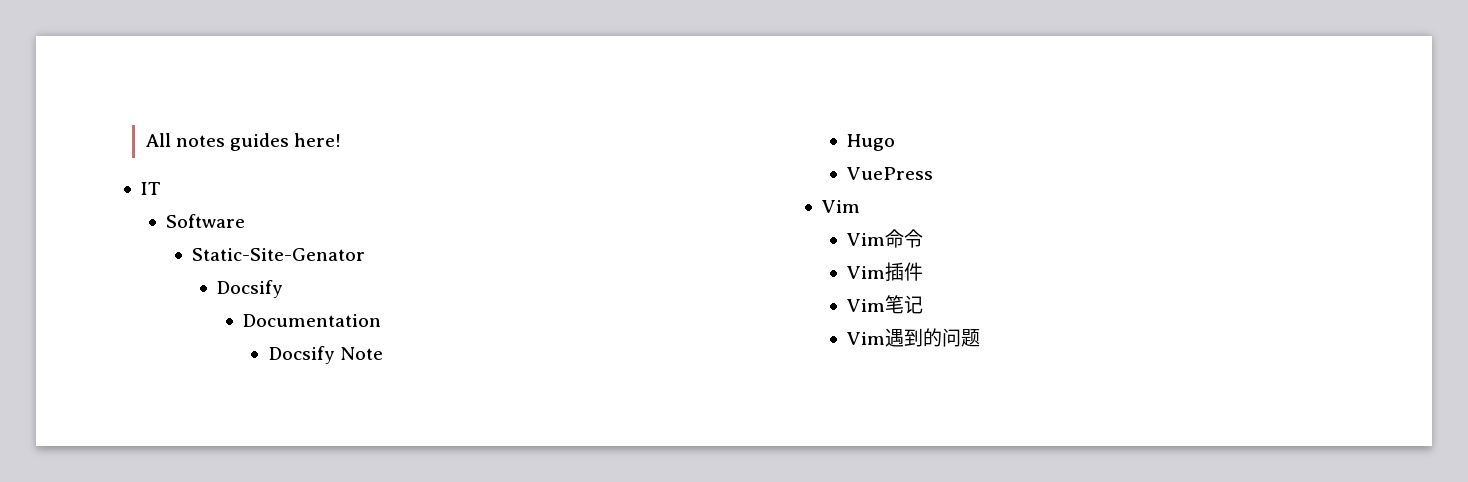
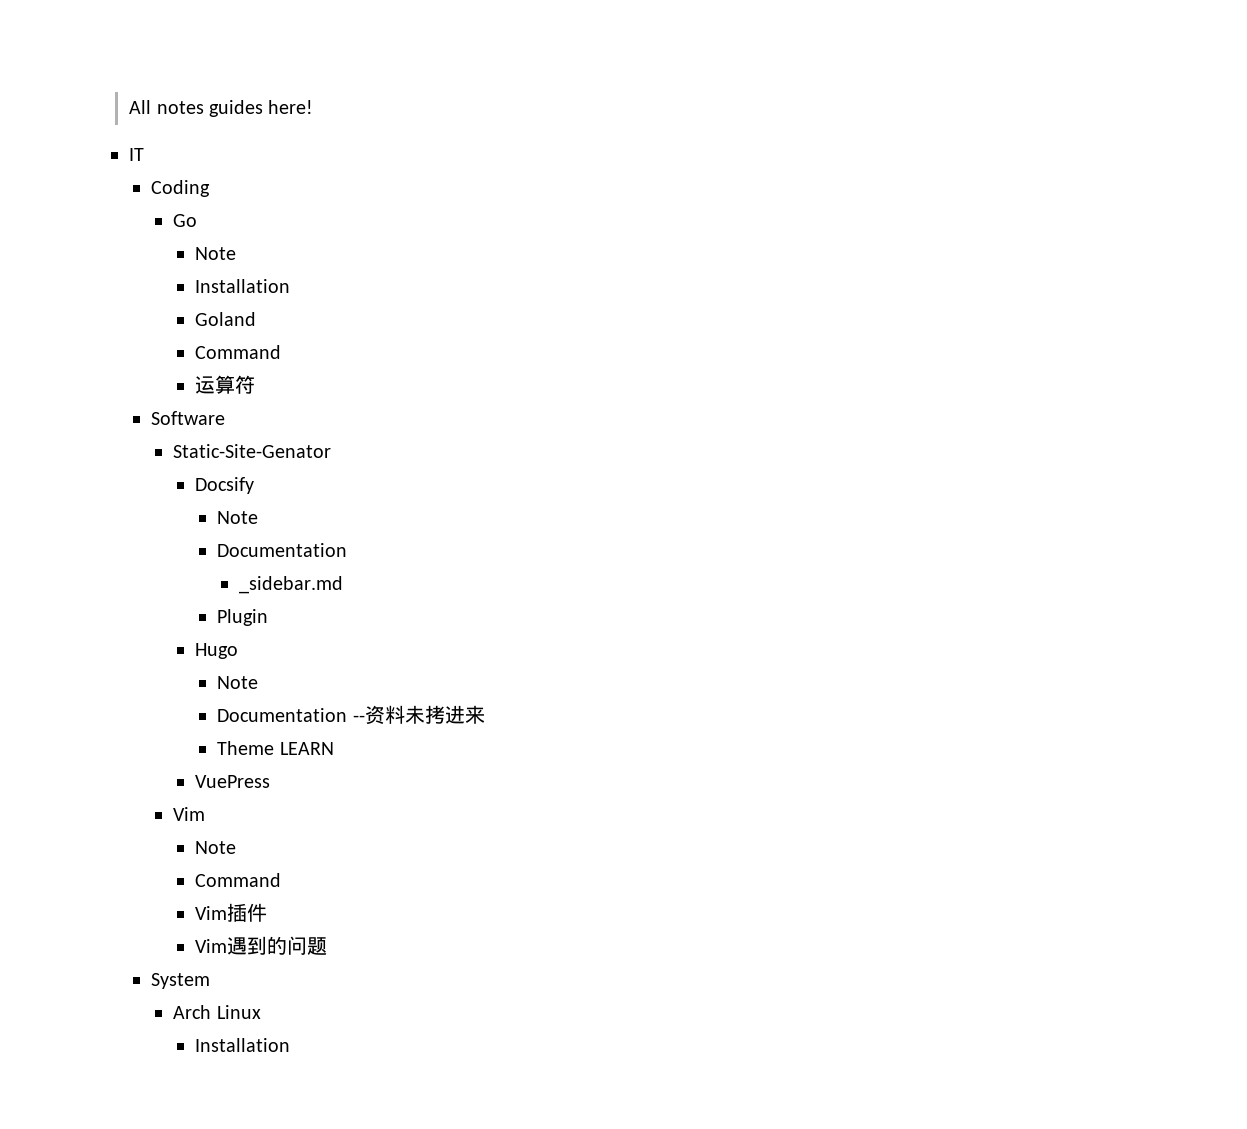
(161, 188) none -> [151,180,211,197] [173,214,198,227] [195,247,237,260] [195,279,291,293] [195,312,257,326] [195,345,282,359] [195,375,256,394] // Coding // Go // Note // Installation // Goland // Command // 运算符
(284, 289) none -> [217,511,259,524] // Note
[268,346,383,364] [847,134,896,151] Docsify Note // Hugo -> [239,576,344,594] [217,609,269,626] [195,643,239,659] [217,676,259,689] [217,705,485,725] [217,741,334,755] _sidebar.md // Plugin // Hugo // Note // Documentation --资料未拷进来 // Theme LEARN
[847,229,924,248] Vim命令 -> [195,841,237,854] [195,873,282,887] Note // Command
[847,295,924,314] // Vim笔记 -> (268, 912) none
(981, 338) none -> [151,973,211,989] [173,1005,261,1019] [195,1038,291,1052] // System // Arch Linux // Installation

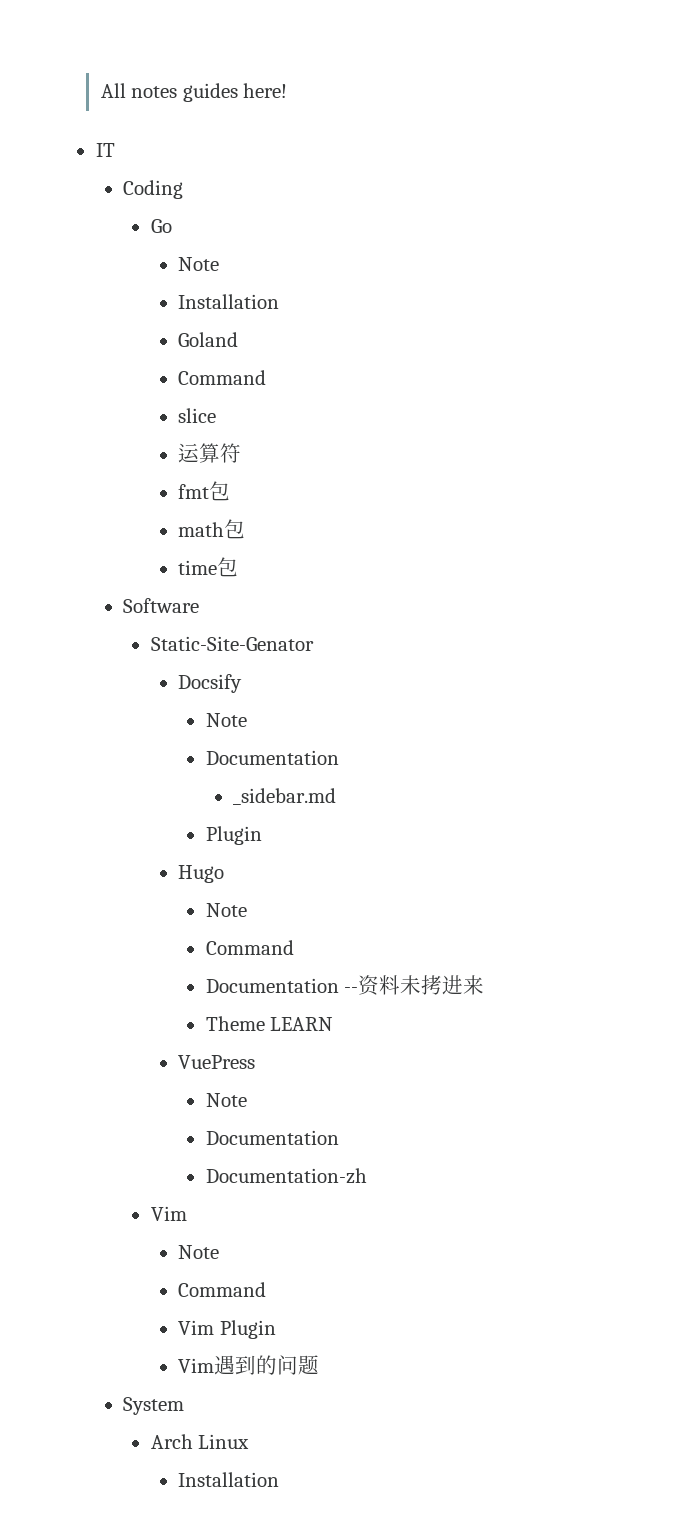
(282, 352) none -> [178,408,217,423] // slice
(256, 384) none -> [178,481,231,501] [178,519,246,539] [178,557,239,577] // fmt包 // math包 // time包
(259, 682) none -> [205,940,294,955] // Command
(271, 781) none -> [205,1093,247,1107] [205,1130,339,1145] [205,1168,367,1184] // Note // Documentation // Documentation-zh
[227,903,268,922] 插件 -> [219,1320,276,1339] Plugin

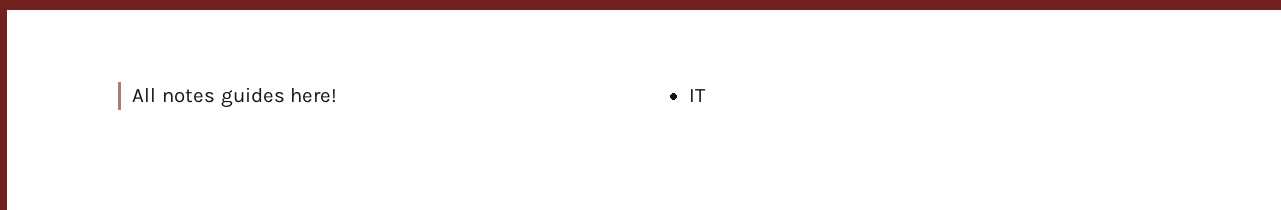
[123,180,184,199] [150,219,172,233] [178,257,220,271] [178,294,280,309] [178,332,239,347] [178,370,267,385] [178,408,217,423] [178,443,242,463] [178,481,231,501] [178,519,246,539] [178,557,239,577] [123,598,200,613] [150,636,314,651] [178,674,243,693] [205,713,247,727] [205,750,339,765] [233,788,337,805] [205,826,262,845] [178,865,225,883] [205,903,247,917] [205,940,294,955] [205,975,485,996] [205,1016,334,1031] [178,1055,256,1069] [205,1093,247,1107] [205,1130,339,1145] [205,1168,367,1184] [150,1206,187,1221] [178,1245,220,1259] [178,1282,267,1297] [178,1320,276,1339] [178,1355,320,1375] [123,1397,185,1415] [150,1434,250,1449] [178,1472,280,1487] // Coding // Go // Note // Installation // Goland // Command // slice // 运算符 // fmt包 // math包 // time包 // Software // Static-Site-Genator // Docsify // Note // Documentation // _sidebar.md // Plugin // Hugo // Note // Command // Documentation --资料未拷进来 // Theme LEARN // VuePress // Note // Documentation // Documentation-zh // Vim // Note // Command // Vim Plugin // Vim遇到的问题 // System // Arch Linux // Installation -> (706, 95) none

